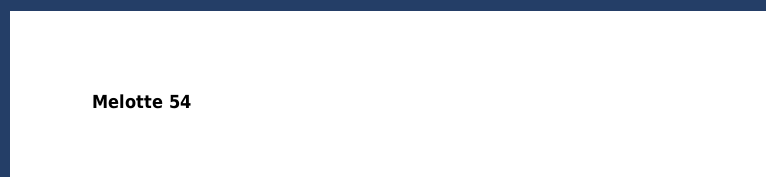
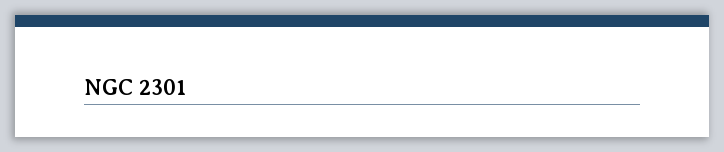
[92,94,191,109] Melotte 54 -> [84,79,187,95] NGC 2301

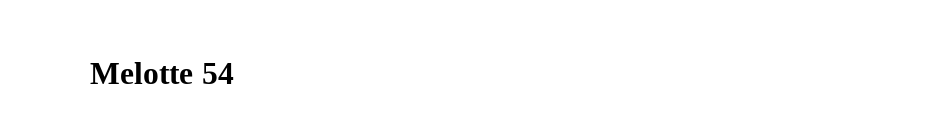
[84,79,187,95] NGC 2301 -> [90,62,234,84] Melotte 54

